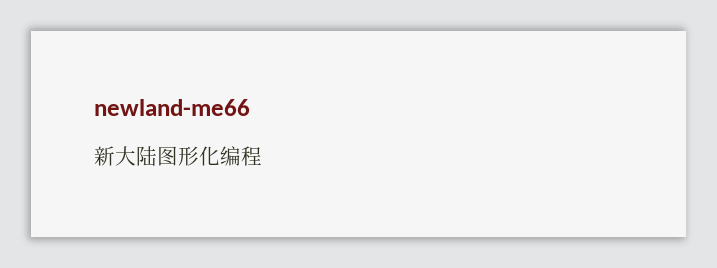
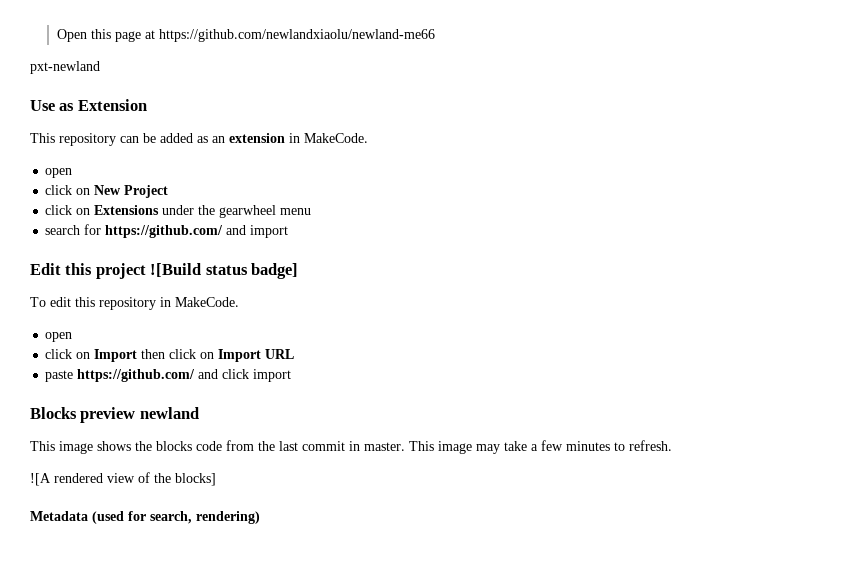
[94,99,250,116] [94,146,262,166] newland-me66 // 新大陆图形化编程 -> [57,29,436,42] [30,61,100,74] [30,99,147,111] [30,133,368,146] [45,168,73,178] [45,185,169,198] [45,205,312,218] [45,224,289,238] [30,263,299,279] [30,297,239,310] [45,332,73,342] [45,349,295,362] [45,369,292,382] [30,407,199,423] [30,440,672,454] [30,472,216,486] [30,511,260,524] Open this page at https://github.com/newlandxiaolu/newland-me66 // pxt-newland // Use as Extension // This repository can be added as an extension in MakeCode. // open // click on New Project // click on Extensions under the gearwheel menu // search for https://github.com/ and import // Edit this project ![Build status badge] // To edit this repository in MakeCode. // open // click on Import then click on Import URL // paste https://github.com/ and click import // Blocks preview newland // This image shows the blocks code from the last commit in master. This image may take a few minutes to refresh. // ![A rendered view of the blocks] // Metadata (used for search, rendering)

